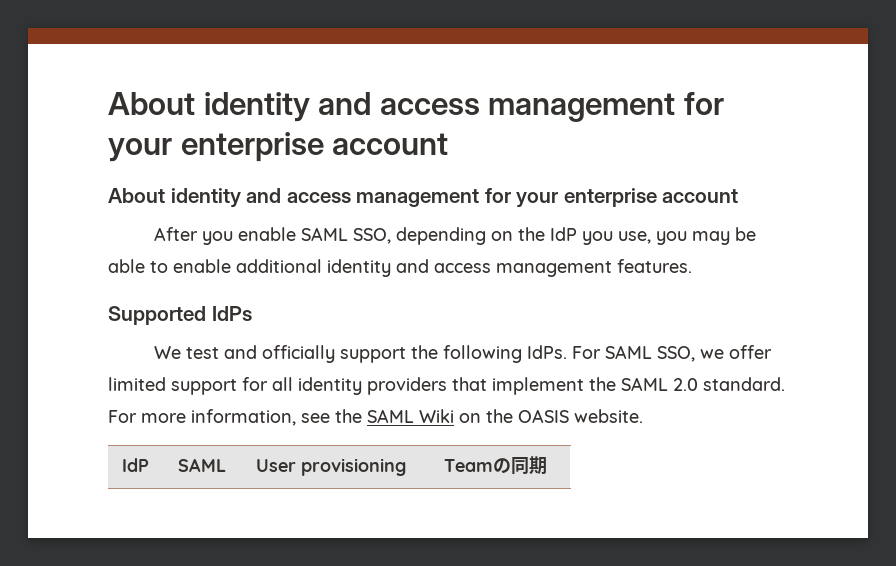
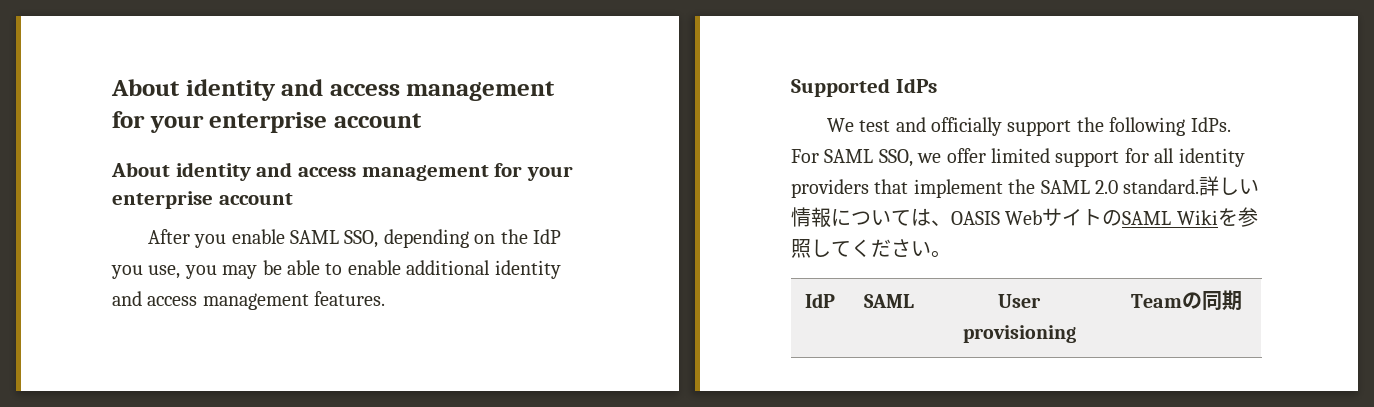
[108,409,643,426] For more information, see the SAML Wiki on the OASIS website. -> [1199,176,1260,196] [791,207,1258,228] [791,239,951,258] 詳しい情報については、OASIS WebサイトのSAML Wikiを参照してください。

